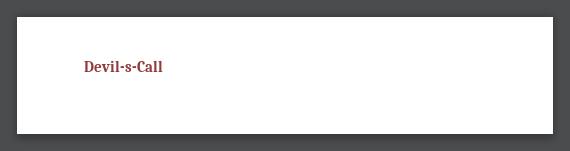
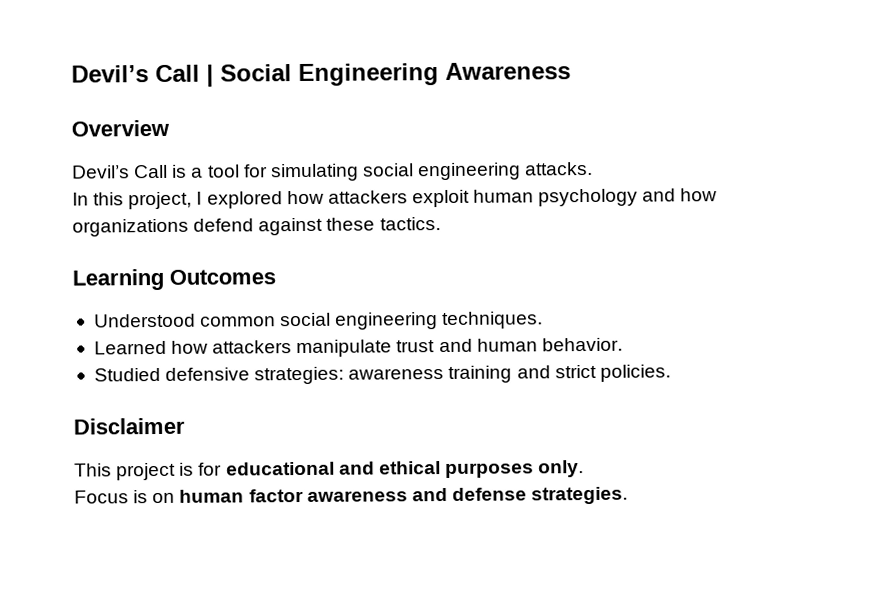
[84,60,163,72] Devil-s-Call -> [71,62,571,87] [71,119,170,137] [72,161,594,182] [72,188,718,210] [72,217,441,237] [72,268,276,291] [93,311,544,330] [93,337,623,358] [93,364,671,385] [73,417,185,435] [74,460,585,481] [74,486,629,505] Devil’s Call | Social Engineering Awareness // Overview // Devil’s Call is a tool for simulating social engineering attacks. // In this project, I explored how attackers exploit human psychology and how organizations defend against these tactics. // Learning Outcomes // Understood common social engineering techniques. // Learned how attackers manipulate trust and human behavior. // Studied defensive strategies: awareness training and strict policies. // Disclaimer // This project is for educational and ethical purposes only. // Focus is on human factor awareness and defense strategies.

